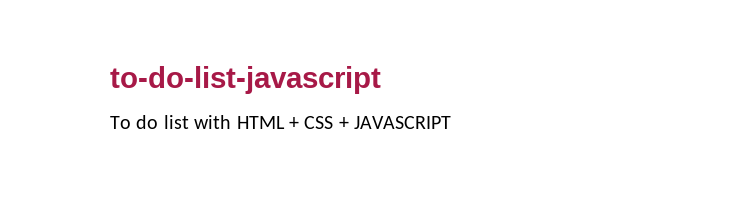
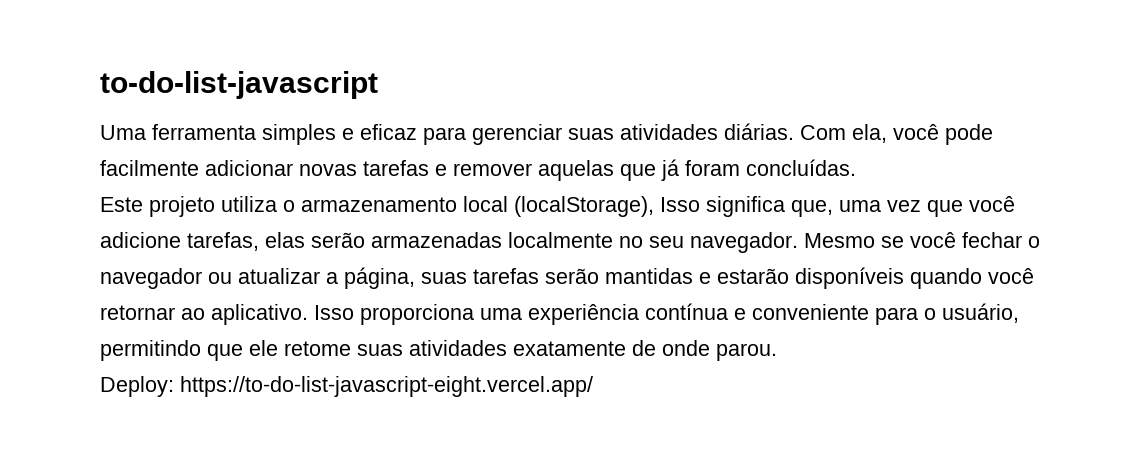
[110,115,452,129] To do list with HTML + CSS + JAVASCRIPT -> [100,123,993,145] [100,159,856,181] [100,196,1015,217] [100,232,1040,253] [100,267,1034,289] [100,303,1019,325] [100,340,777,361] [100,376,593,397] Uma ferramenta simples e eficaz para gerenciar suas atividades diárias. Com ela, você pode facilmente adicionar novas tarefas e remover aquelas que já foram concluídas. // Este projeto utiliza o armazenamento local (localStorage), Isso significa que, uma vez que você adicione tarefas, elas serão armazenadas localmente no seu navegador. Mesmo se você fechar o navegador ou atualizar a página, suas tarefas serão mantidas e estarão disponíveis quando você retornar ao aplicativo. Isso proporciona uma experiência contínua e conveniente para o usuário, permitindo que ele retome suas atividades exatamente de onde parou. // Deploy: https://to-do-list-javascript-eight.vercel.app/

